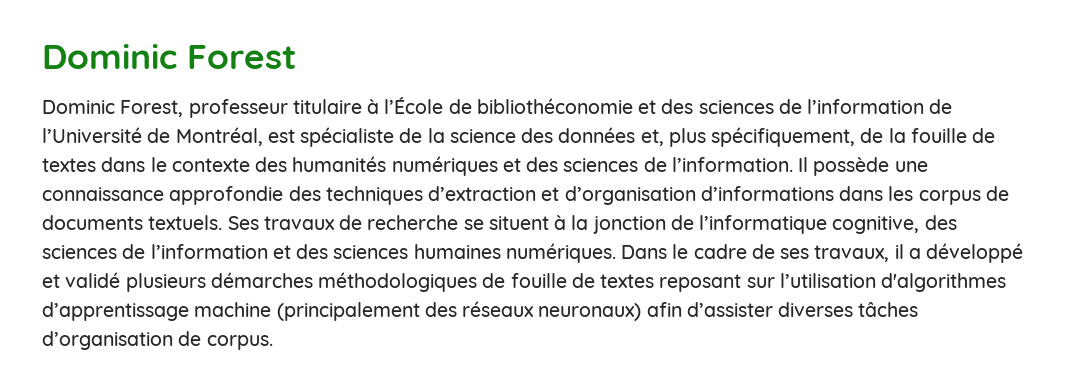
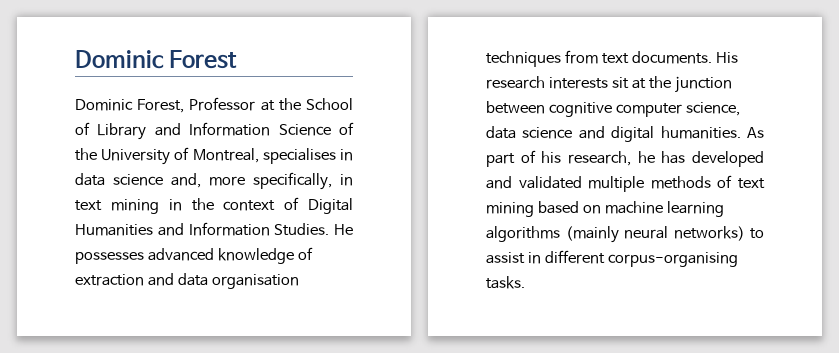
[188,97,953,118] [42,127,996,147] [42,156,928,176] [42,186,1009,205] [42,215,957,234] [42,243,1024,263] [42,272,1007,292] [42,301,919,321] [42,331,273,350] professeur titulaire à l’École de bibliothéconomie et des sciences de l’information de l’Université de Montréal, est spécialiste de la science des données et, plus spécifiquement, de la fouille de textes dans le contexte des humanités numériques et des sciences de l’information. Il possède une connaissance approfondie des techniques d’extraction et d’organisation d’informations dans les corpus de documents textuels. Ses travaux de recherche se situent à la jonction de l’informatique cognitive, des sciences de l’information et des sciences humaines numériques. Dans le cadre de ses travaux, il a développé et validé plusieurs démarches méthodologiques de fouille de textes reposant sur l’utilisation d'algorithmes d’apprentissage machine (principalement des réseaux neuronaux) afin d’assister diverses tâches d’organisation de corpus. -> [189,97,353,111] [75,122,354,140] [75,147,353,165] [75,172,353,190] [75,197,353,214] [75,222,353,236] [75,247,313,264] [75,273,299,289] [486,50,738,67] [486,76,732,93] [486,101,740,117] [486,126,764,142] [486,150,764,167] [486,175,765,192] [486,201,724,217] [486,226,764,243] [486,250,738,267] [486,276,525,289] Professor at the School of Library and Information Science of the University of Montreal, specialises in data science and, more specifically, in text mining in the context of Digital Humanities and Information Studies. He possesses advanced knowledge of extraction and data organisation techniques from text documents. His research interests sit at the junction between cognitive computer science, data science and digital humanities. As part of his research, he has developed and validated multiple methods of text mining based on machine learning algorithms (mainly neural networks) to assist in different corpus-organising tasks.

